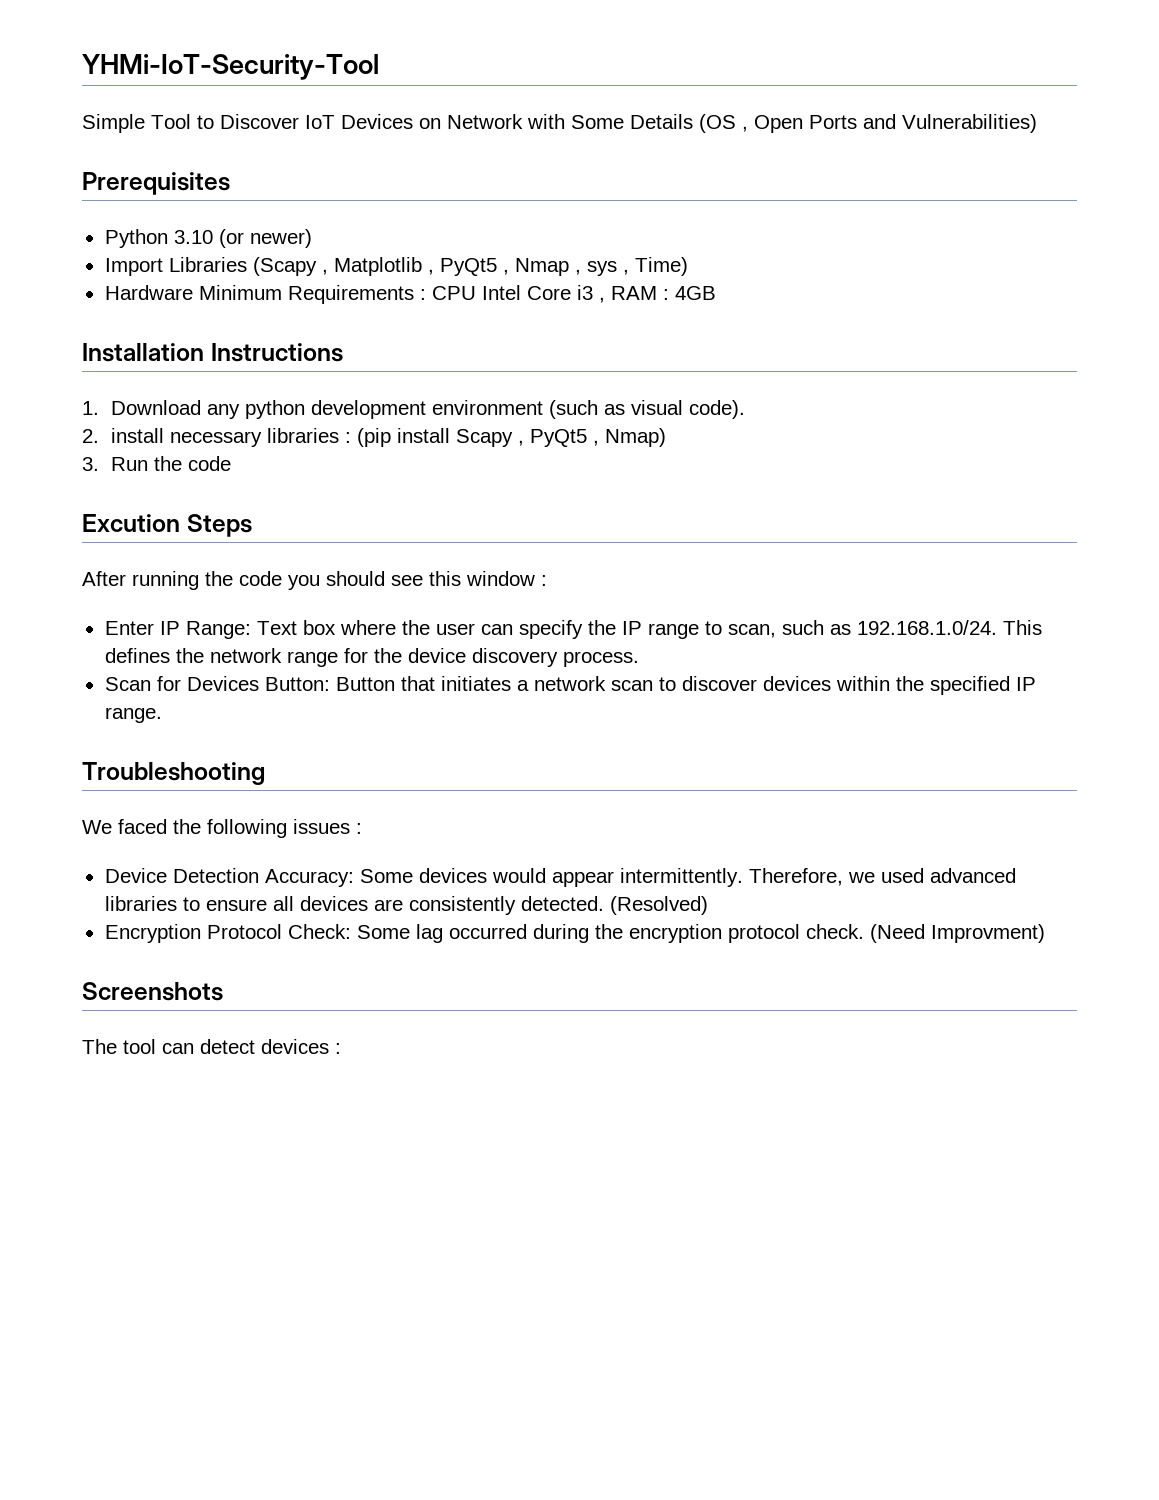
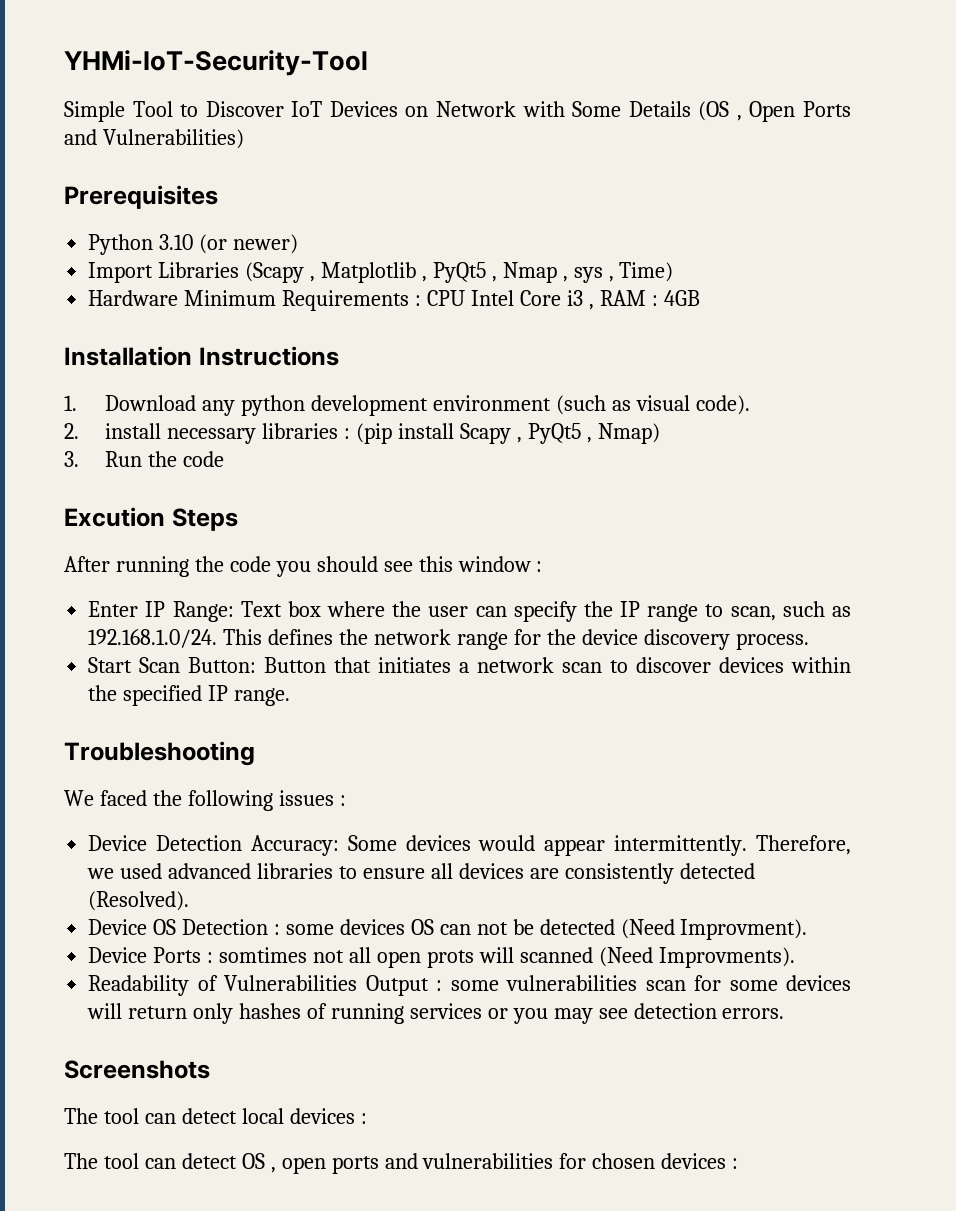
[104,676,259,691] Scan for Devices -> [88,657,181,673] Start Scan
[520,896,708,915] [104,924,1045,943] detected. (Resolved) // Encryption Protocol Check: Some lag occurred during the encryption protocol check. (Need Improvment) -> [679,863,755,879] [88,891,190,911] [88,919,808,940] [88,947,795,968] [88,975,852,996] [87,1003,785,1024] detected (Resolved). // Device OS Detection : some devices OS can not be detected (Need Improvment). // Device Ports : somtimes not all open prots will scanned (Need Improvments). // Readability of Vulnerabilities Output : some vulnerabilities scan for some devices will return only hashes of running services or you may see detection errors.
[261,1039,341,1054] devices : -> [241,1108,367,1124] [64,1153,739,1174] local devices : // The tool can detect OS , open ports and vulnerabilities for chosen devices :

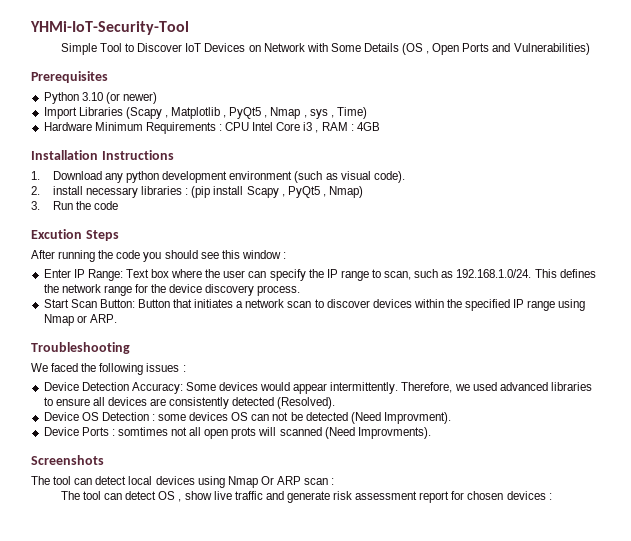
[234,688,291,706] range. -> [527,299,586,311] [43,314,117,326] range using Nmap or ARP.
[88,975,852,996] [87,1003,785,1024] // Readability of Vulnerabilities Output : some vulnerabilities scan for some devices will return only hashes of running services or you may see detection errors. -> (431, 433) none
(355, 1116) none -> [197,476,329,488] using Nmap Or ARP scan
[281,1153,554,1174] open ports and vulnerabilities -> [184,491,450,503] show live traffic and generate risk assessment report

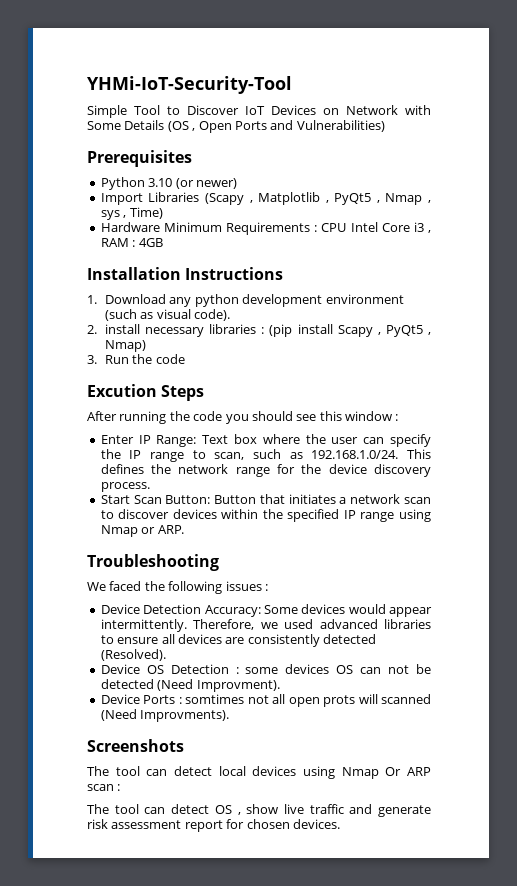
[506,491,552,500] devices : -> [292,819,340,829] devices.

